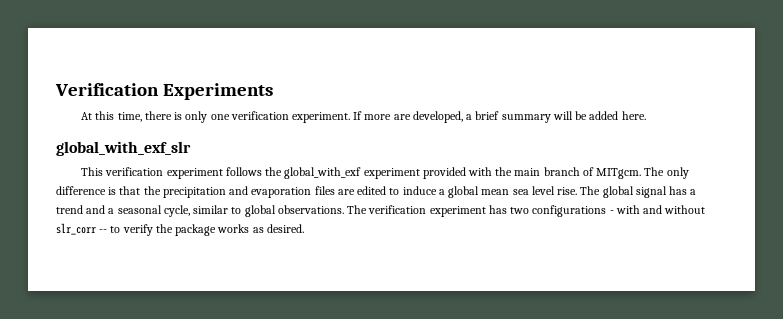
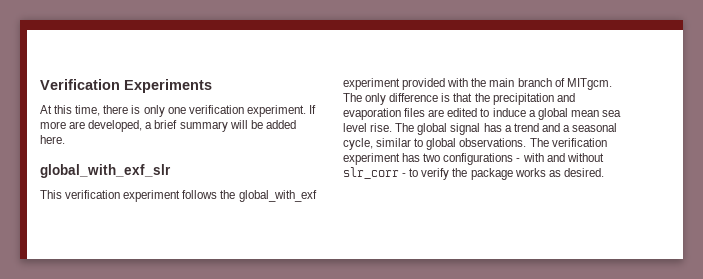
[99,229,108,233] -- -> [402,173,407,177] -

